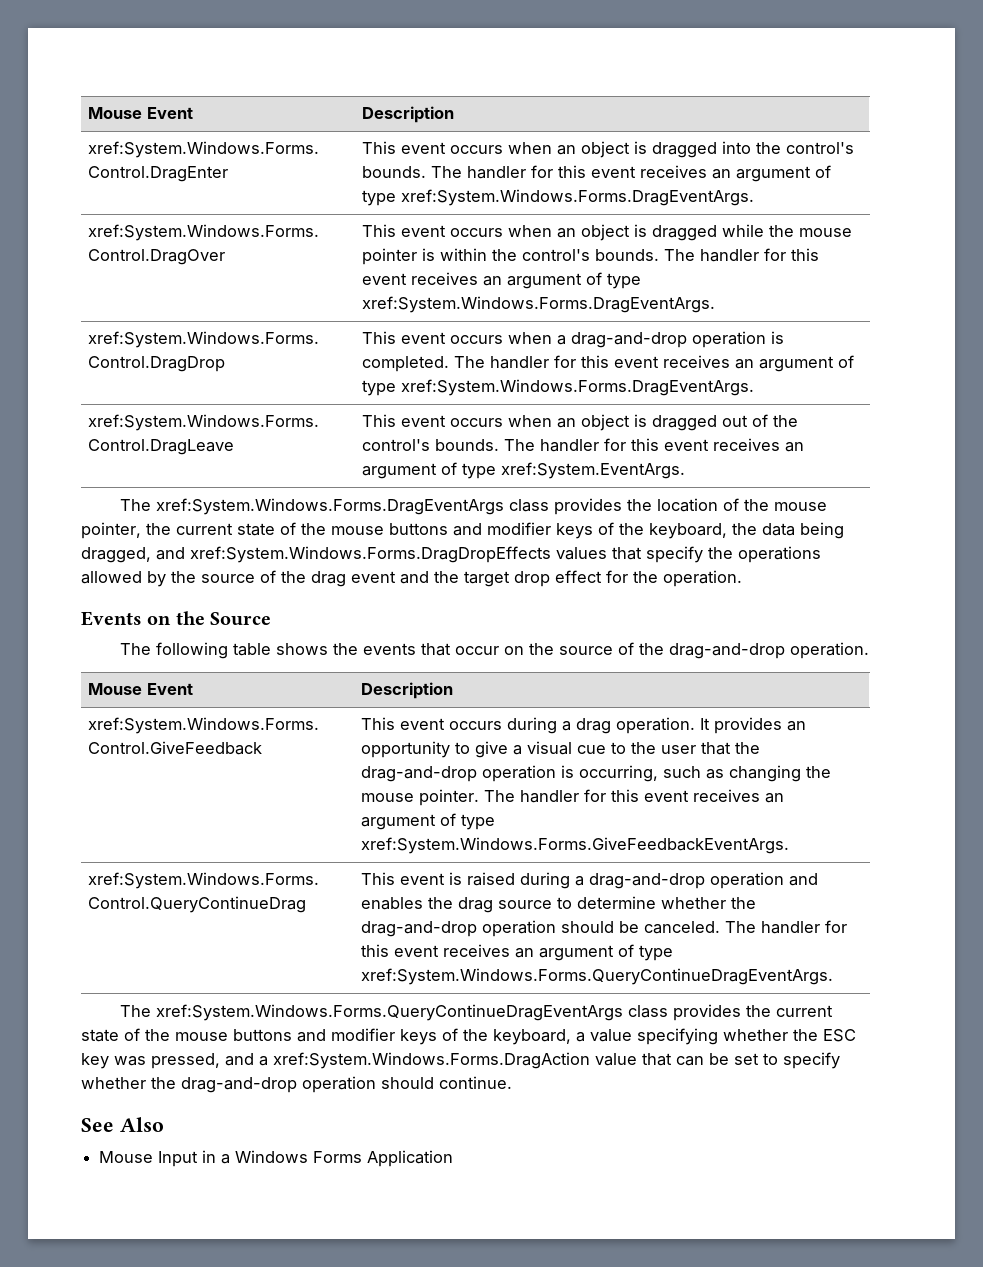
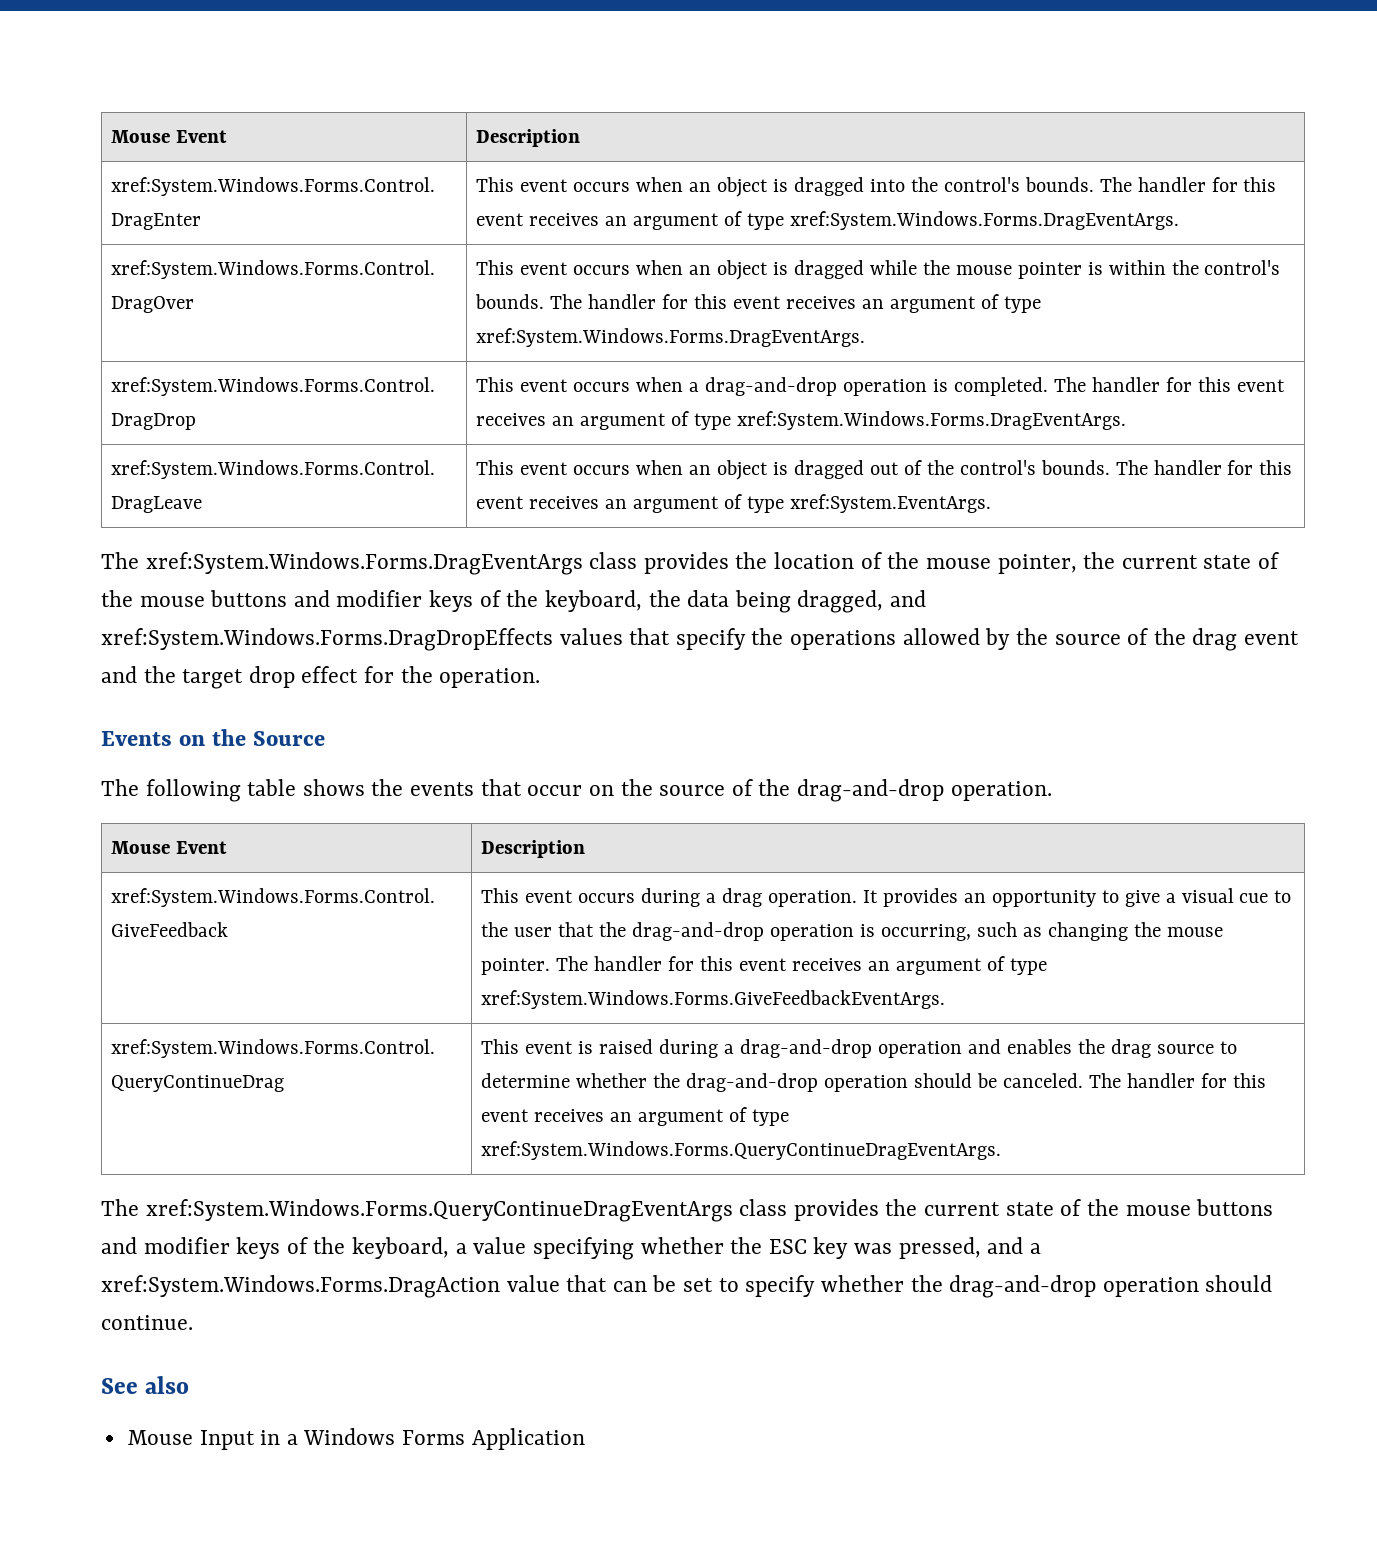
[119,1117,164,1132] Also -> [145,1376,190,1394] also

